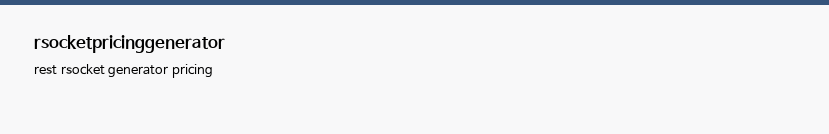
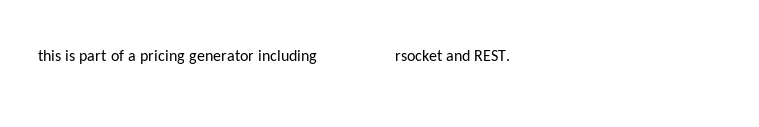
[34,35,225,53] [34,64,213,78] rsocketpricinggenerator // rest rsocket generator pricing -> [38,50,511,64] this is part of a pricing generator including rsocket and REST.

